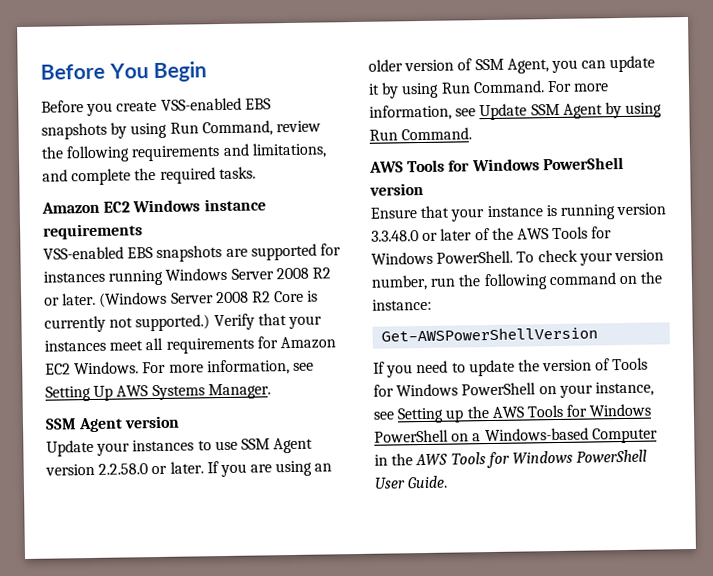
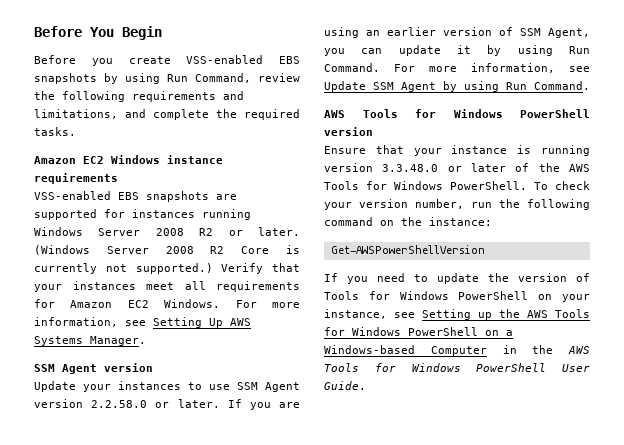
[368,59,403,72] older -> [387,27,436,36] earlier

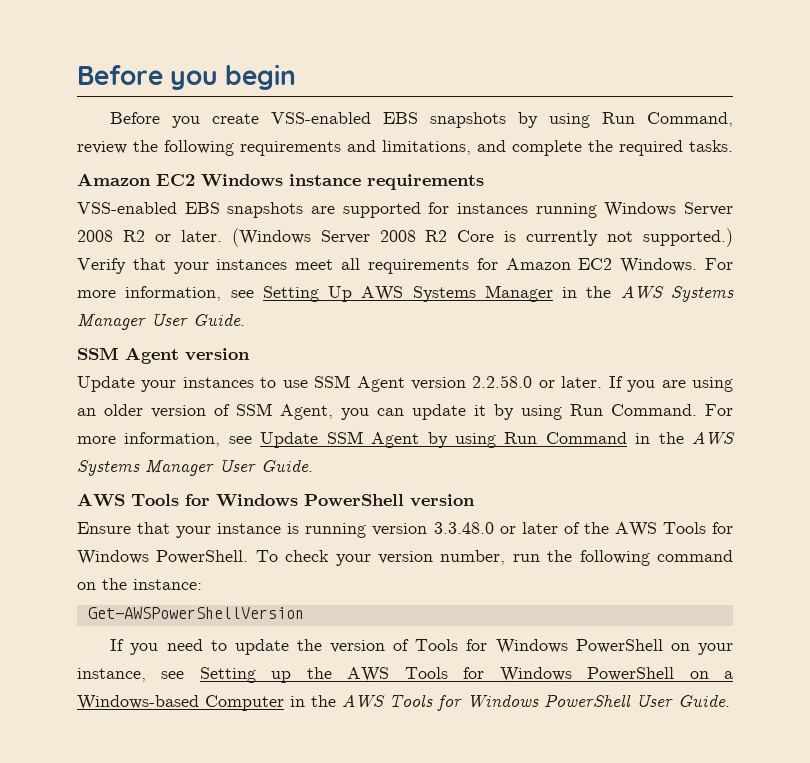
[34,26,162,40] Before You Begin -> [77,64,297,90] Before you begin
[90,336,146,346] Manager. -> [484,285,734,302] [77,313,245,330] Manager in the AWS Systems Manager User Guide.
[387,27,436,36] earlier -> [104,404,143,416] older
[534,81,590,90] Command. -> [545,431,735,445] [77,459,313,476] Command in the AWS Systems Manager User Guide.

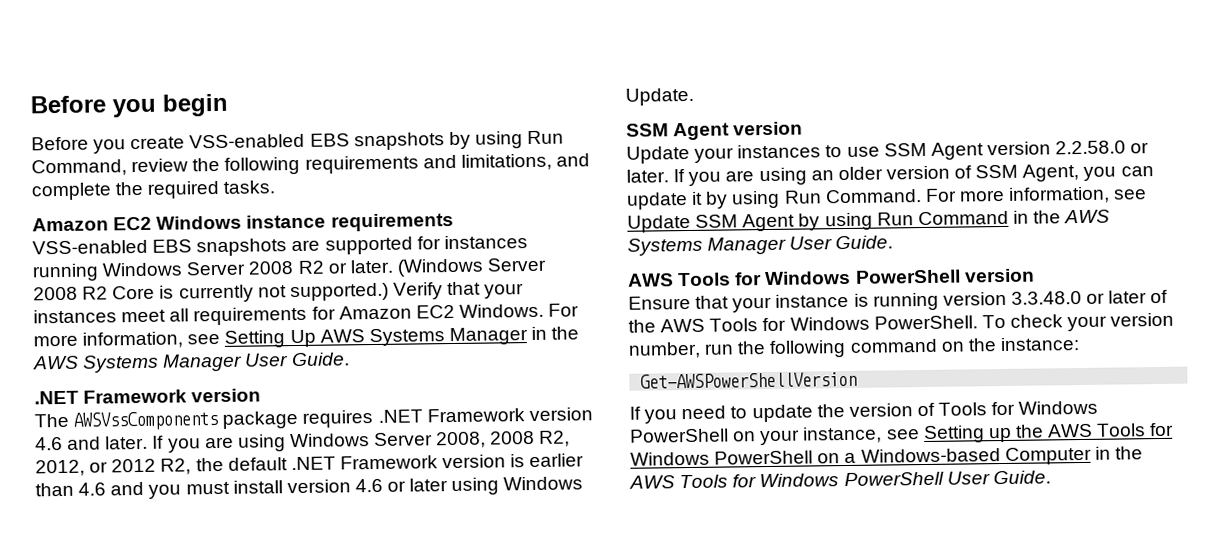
(245, 319) none -> [34,388,262,405] [34,407,593,431] [35,430,571,453] [35,453,585,477] [35,476,584,499] [625,87,694,106] // .NET Framework version // The AWSVssComponents package requires .NET Framework version 4.6 and later. If you are using Windows Server 2008, 2008 R2, 2012, or 2012 R2, the default .NET Framework version is earlier than 4.6 and you must install version 4.6 or later using Windows Update.

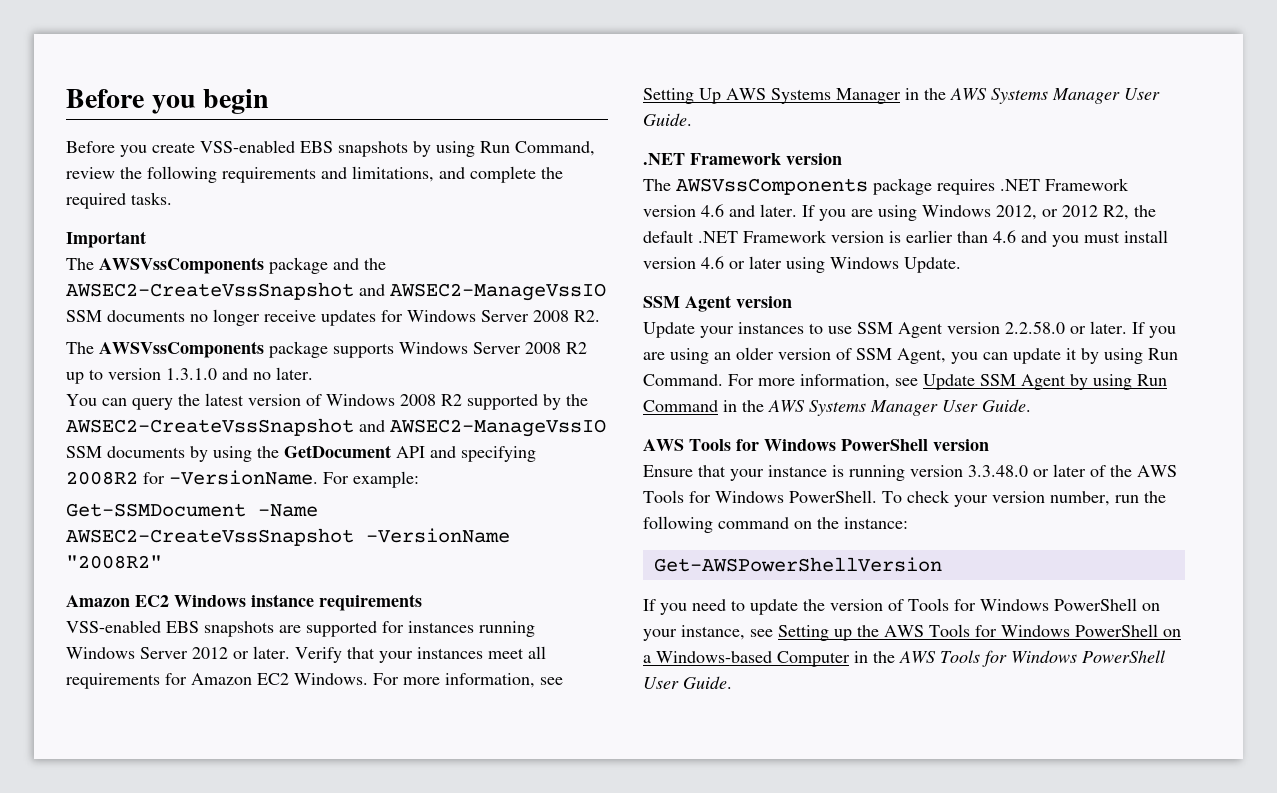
(276, 187) none -> [66,231,146,248] [66,257,386,274] [66,282,606,301] [66,309,600,326] [66,341,587,358] [66,367,313,384] [66,393,588,410] [66,418,606,437] [66,445,536,462] [66,470,419,488] [66,503,318,517] [66,528,510,546] [66,555,162,569] // Important // The AWSVssComponents package and the AWSEC2-CreateVssSnapshot and AWSEC2-ManageVssIO SSM documents no longer receive updates for Windows Server 2008 R2. // The AWSVssComponents package supports Windows Server 2008 R2 up to version 1.3.1.0 and no later. // You can query the latest version of Windows 2008 R2 supported by the AWSEC2-CreateVssSnapshot and AWSEC2-ManageVssIO SSM documents by using the GetDocument API and specifying 2008R2 for -VersionName. For example: // Get-SSMDocument -Name AWSEC2-CreateVssSnapshot -VersionName "2008R2"
[248,257,547,277] [33,282,389,303] 2008 R2 or later. (Windows Server 2008 R2 Core is currently not supported.) -> [192,646,290,659] 2012 or later.
[374,430,571,449] Server 2008, 2008 R2, -> (991, 211) none

